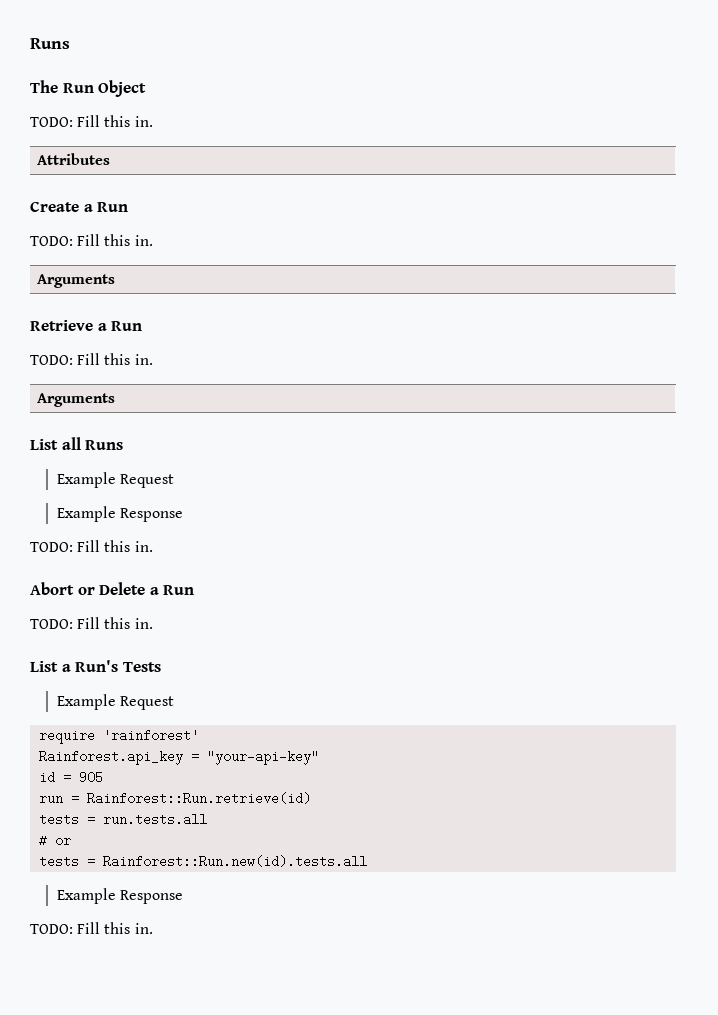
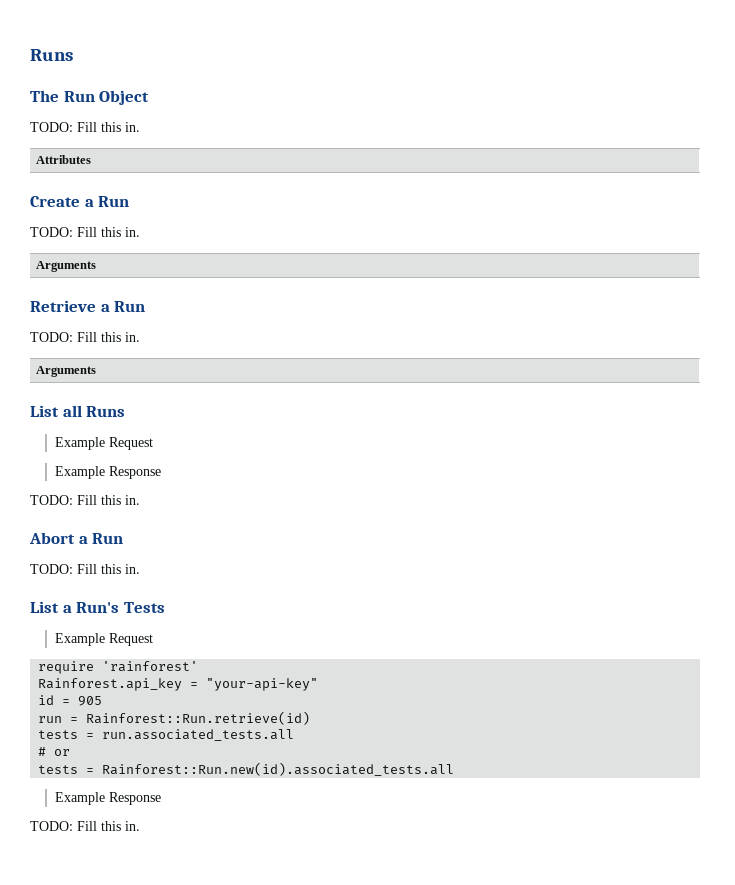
[77,582,146,595] or Delete -> (75, 538) none
[103,813,208,826] run.tests.all -> [102,729,295,741] run.associated_tests.all
[103,855,368,868] Rainforest::Run.new(id).tests.all -> [102,762,455,776] Rainforest::Run.new(id).associated_tests.all

